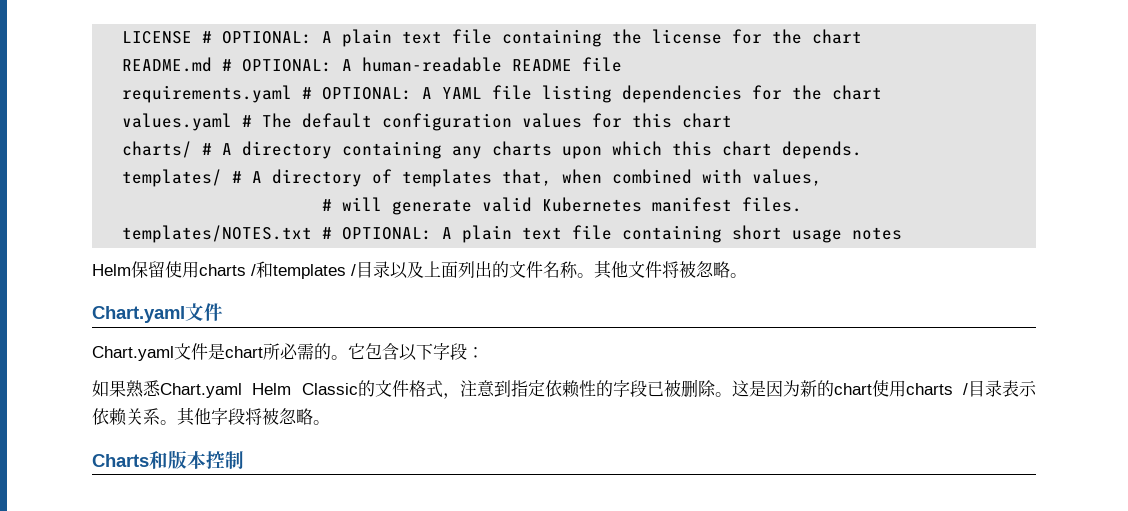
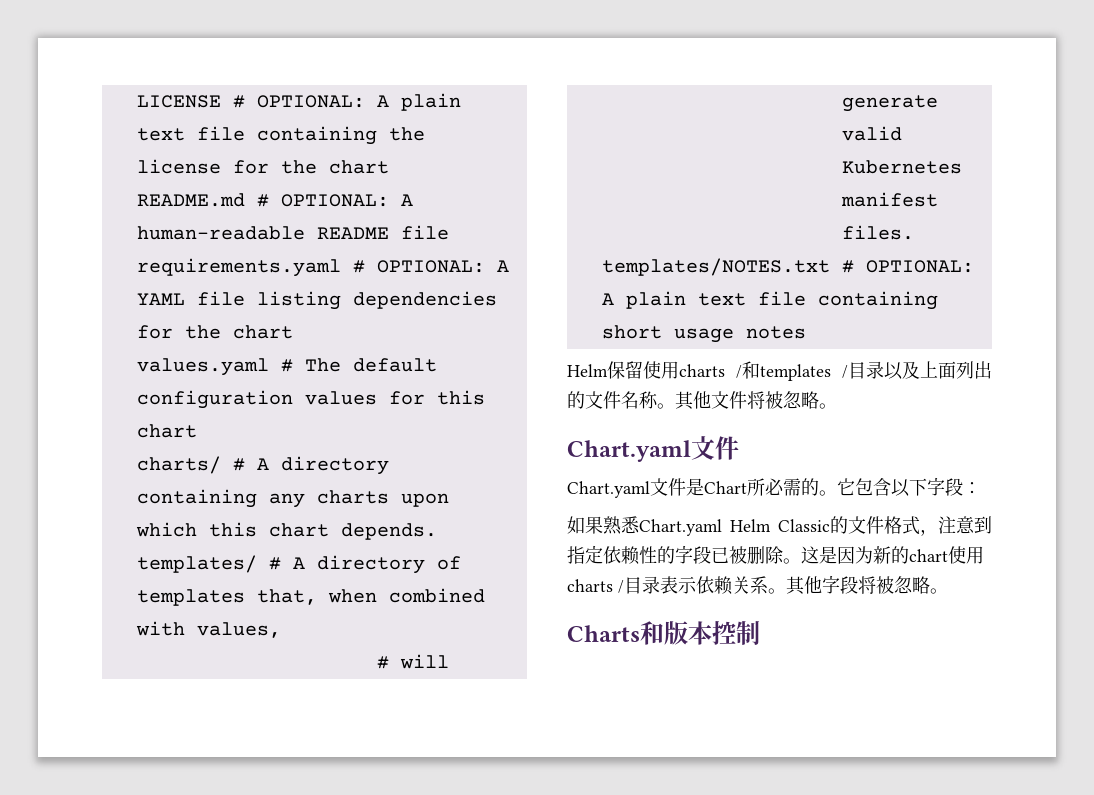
[225,346,263,358] chart -> [704,481,747,494] Chart

